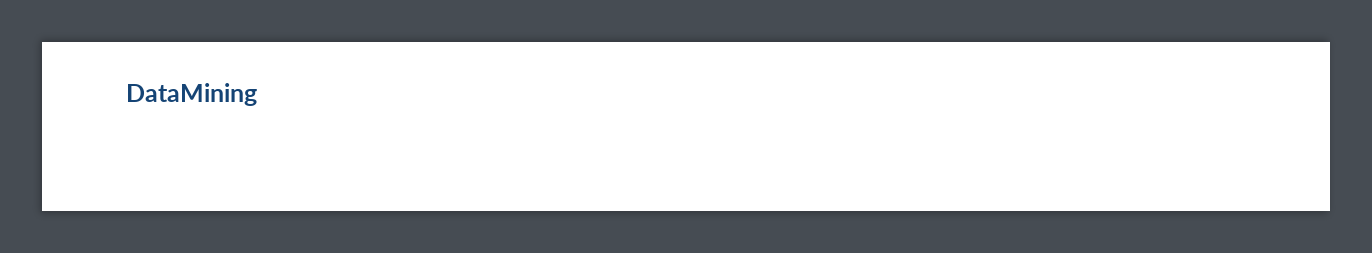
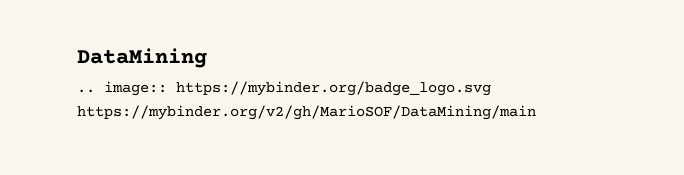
(257, 94) none -> [77,81,491,96] [77,105,536,120] // .. image:: https://mybinder.org/badge_logo.svg https://mybinder.org/v2/gh/MarioSOF/DataMining/main

